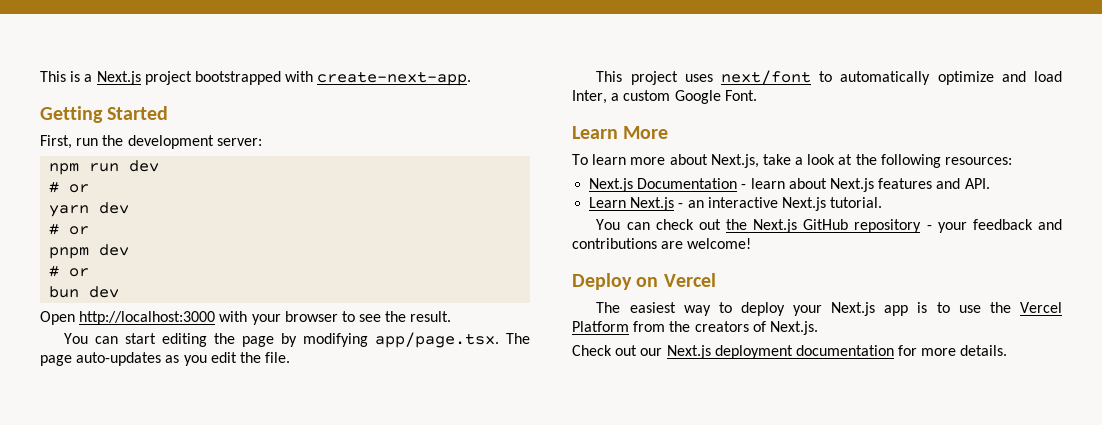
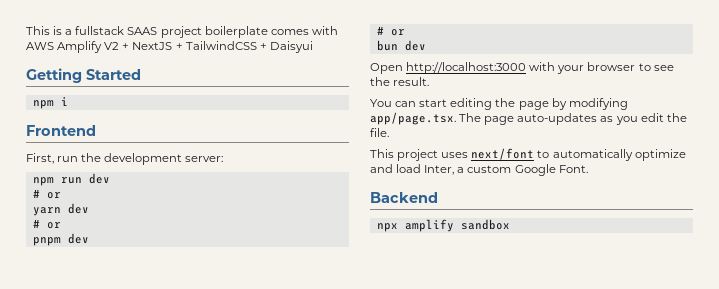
[96,71,472,86] Next.js project bootstrapped with create-next-app. -> [75,26,338,38] [26,41,313,53] fullstack SAAS project boilerplate comes with AWS Amplify V2 + NextJS + TailwindCSS + Daisyui
(169, 113) none -> [32,97,68,109] [26,125,96,136] // npm i // Frontend
[572,126,669,139] [572,154,1013,168] [589,178,990,192] [589,197,883,211] [596,219,1062,233] [572,238,752,249] [572,273,716,290] [596,302,1062,316] [572,321,818,335] [572,345,1008,359] Learn More // To learn more about Next.js, take a look at the following resources: // Next.js Documentation - learn about Next.js features and API. // Learn Next.js - an interactive Next.js tutorial. // You can check out the Next.js GitHub repository - your feedback and contributions are welcome! // Deploy on Vercel // The easiest way to deploy your Next.js app is to use the Vercel Platform from the creators of Next.js. // Check out our Next.js deployment documentation for more details. -> [370,192,438,203] [376,219,510,232] Backend // npx amplify sandbox

